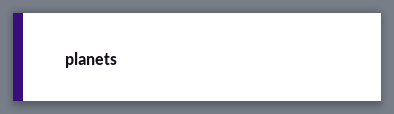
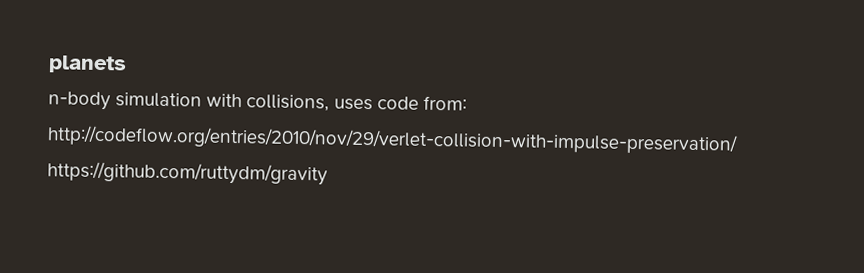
(117, 60) none -> [48,91,467,112] [47,125,738,155] [47,161,328,186] // n-body simulation with collisions, uses code from: // http://codeflow.org/entries/2010/nov/29/verlet-collision-with-impulse-preservation/ // https://github.com/ruttydm/gravity

